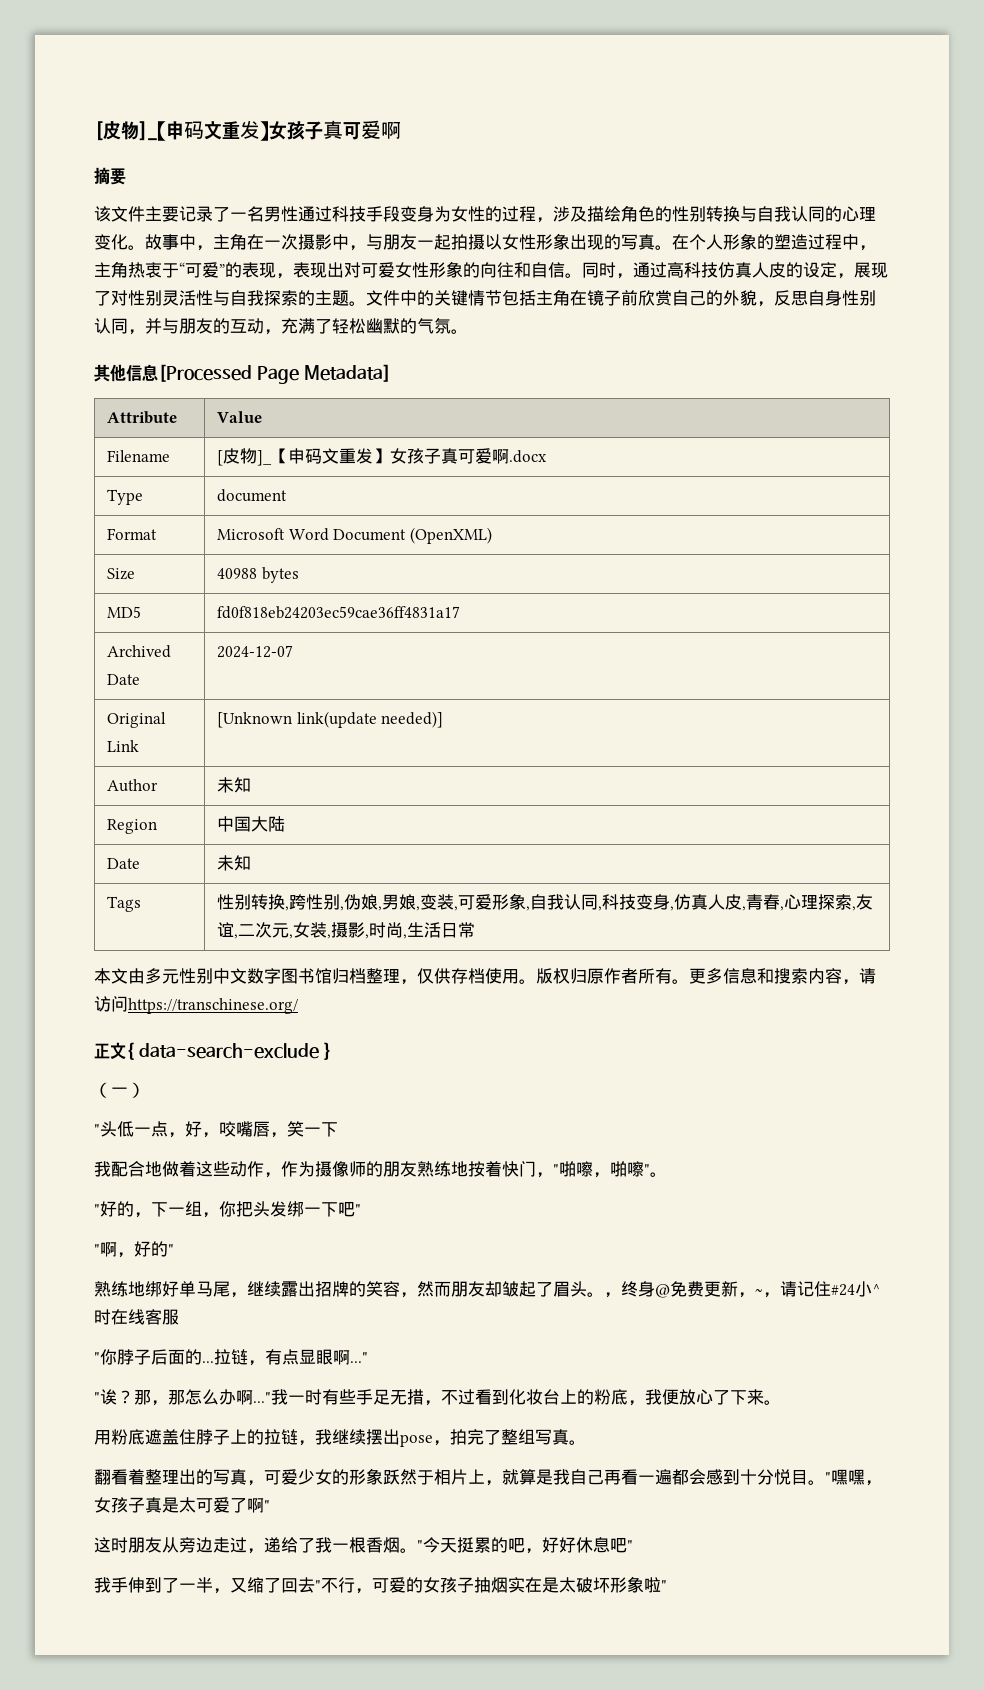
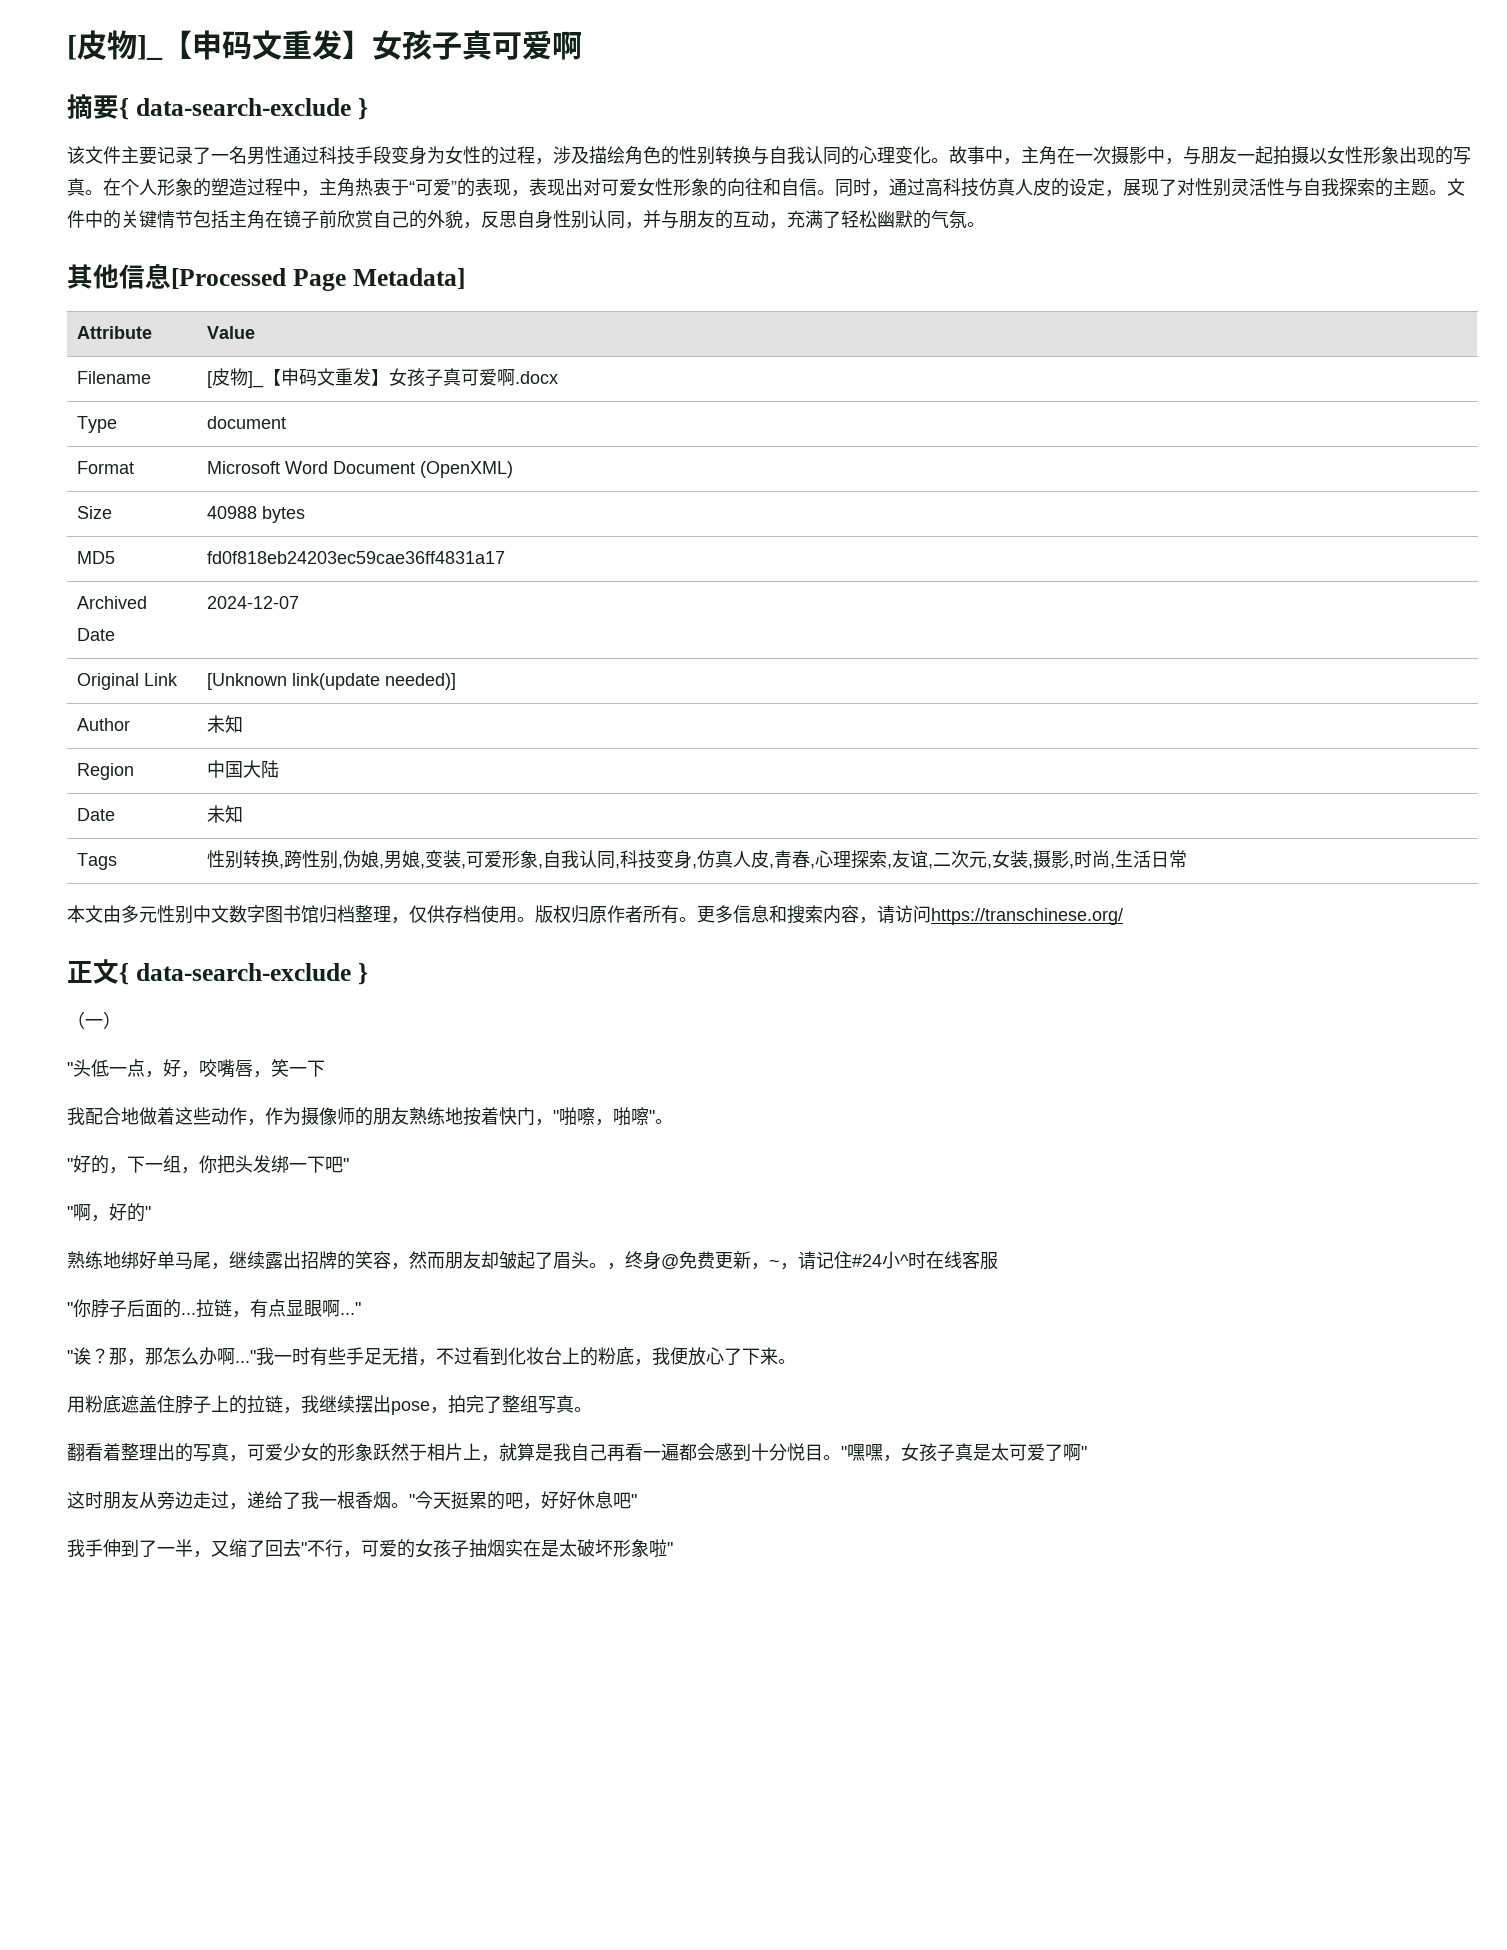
(126, 176) none -> [119,98,368,120] { data-search-exclude }

